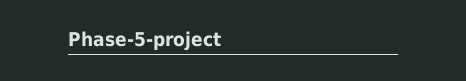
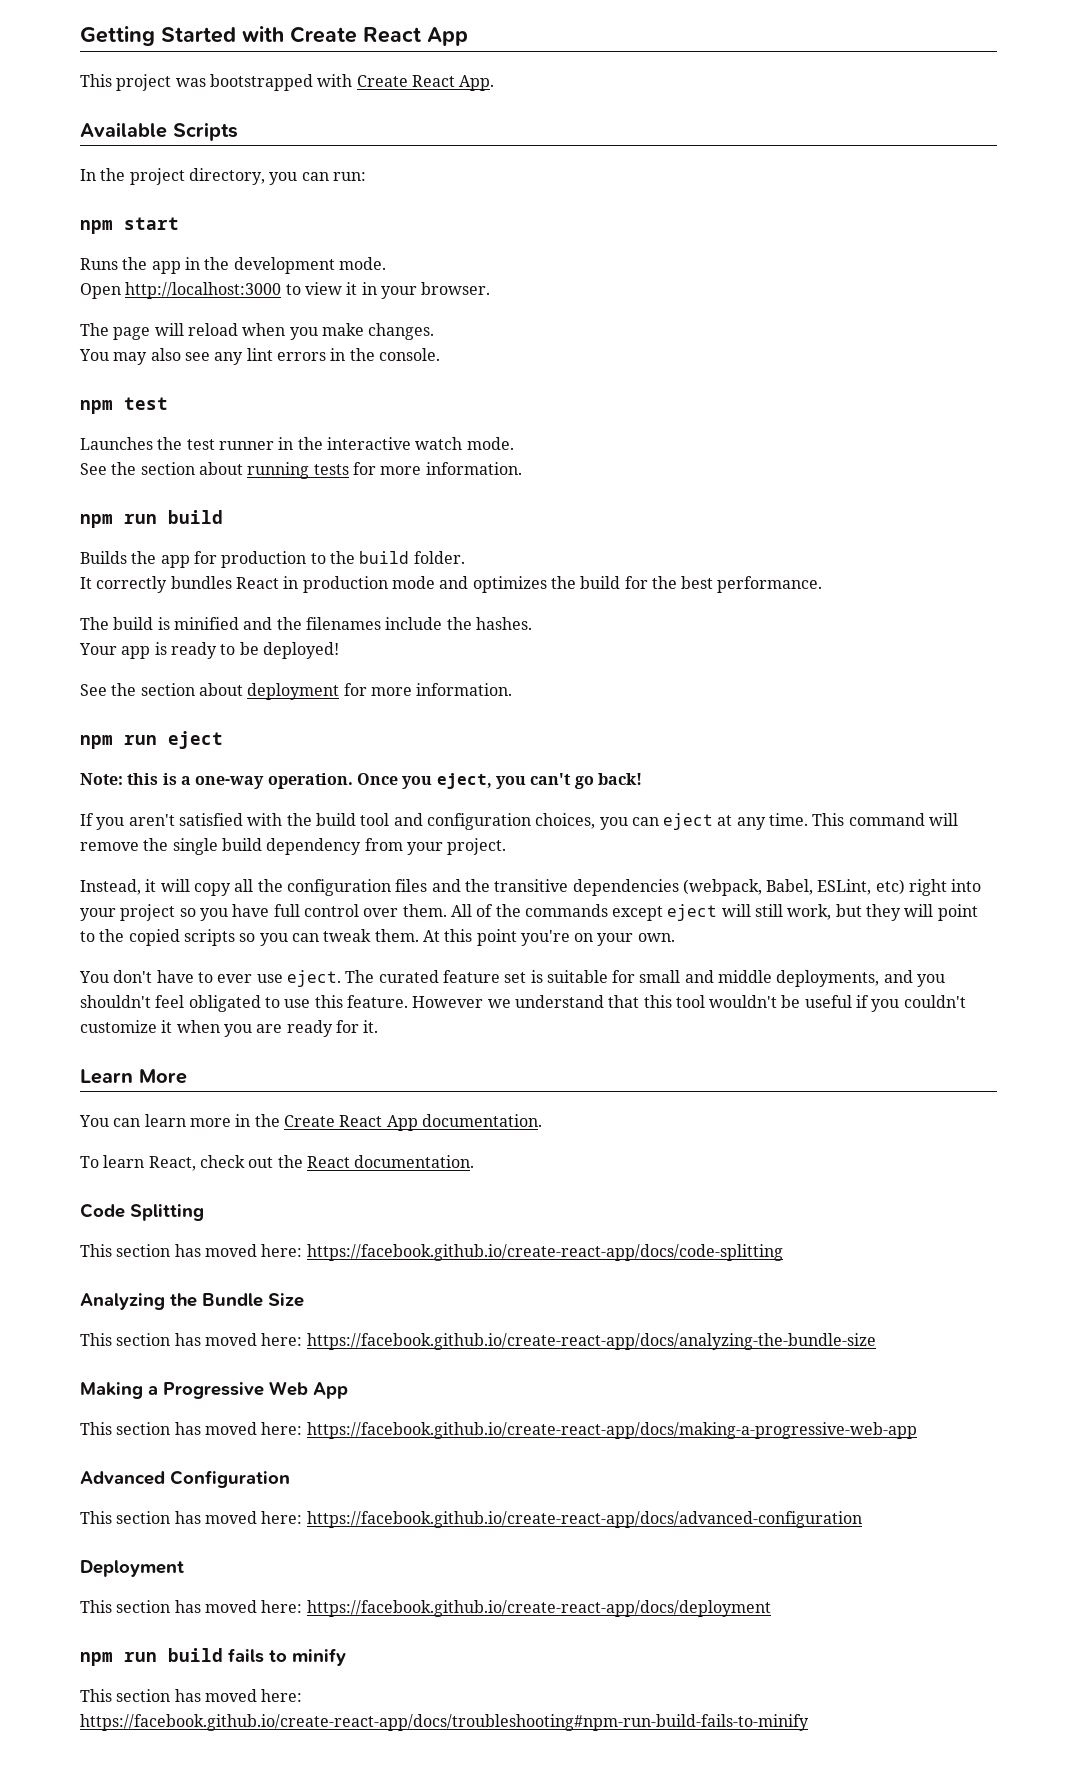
[68,31,221,51] Phase-5-project -> [80,26,468,46] [80,74,495,91] [80,122,238,141] [80,168,366,185] [80,217,179,234] [80,257,386,274] [80,282,491,299] [80,323,435,340] [79,348,440,365] [80,397,168,414] [80,437,514,450] [80,462,522,479] [80,510,223,528] [80,551,465,568] [80,576,823,593] [80,617,532,630] [79,642,339,659] [80,683,513,700] [80,731,223,749] [80,773,642,789] [80,813,959,830] [80,838,507,855] [80,879,982,896] [80,904,978,921] [80,929,675,946] [79,970,946,987] [80,995,966,1012] [80,1020,379,1037] [80,1069,187,1084] [79,1114,542,1131] [80,1155,475,1171] [80,1203,204,1221] [80,1244,783,1261] [80,1293,304,1310] [80,1333,876,1350] [80,1381,348,1399] [80,1422,917,1439] [80,1470,290,1488] [80,1511,862,1528] [80,1560,184,1577] [80,1600,771,1617] [80,1648,346,1666] [80,1689,303,1702] [80,1714,809,1731] Getting Started with Create React App // This project was bootstrapped with Create React App. // Available Scripts // In the project directory, you can run: // npm start // Runs the app in the development mode. // Open http://localhost:3000 to view it in your browser. // The page will reload when you make changes. // You may also see any lint errors in the console. // npm test // Launches the test runner in the interactive watch mode. // See the section about running tests for more information. // npm run build // Builds the app for production to the build folder. // It correctly bundles React in production mode and optimizes the build for the best performance. // The build is minified and the filenames include the hashes. // Your app is ready to be deployed! // See the section about deployment for more information. // npm run eject // Note: this is a one-way operation. Once you eject, you can't go back! // If you aren't satisfied with the build tool and configuration choices, you can eject at any time. This command will remove the single build dependency from your project. // Instead, it will copy all the configuration files and the transitive dependencies (webpack, Babel, ESLint, etc) right into your project so you have full control over them. All of the commands except eject will still work, but they will point to the copied scripts so you can tweak them. At this point you're on your own. // You don't have to ever use eject. The curated feature set is suitable for small and middle deployments, and you shouldn't feel obligated to use this feature. However we understand that this tool wouldn't be useful if you couldn't customize it when you are ready for it. // Learn More // You can learn more in the Create React App documentation. // To learn React, check out the React documentation. // Code Splitting // This section has moved here: https://facebook.github.io/create-react-app/docs/code-splitting // Analyzing the Bundle Size // This section has moved here: https://facebook.github.io/create-react-app/docs/analyzing-the-bundle-size // Making a Progressive Web App // This section has moved here: https://facebook.github.io/create-react-app/docs/making-a-progressive-web-app // Advanced Configuration // This section has moved here: https://facebook.github.io/create-react-app/docs/advanced-configuration // Deployment // This section has moved here: https://facebook.github.io/create-react-app/docs/deployment // npm run build fails to minify // This section has moved here: https://facebook.github.io/create-react-app/docs/troubleshooting#npm-run-build-fails-to-minify

